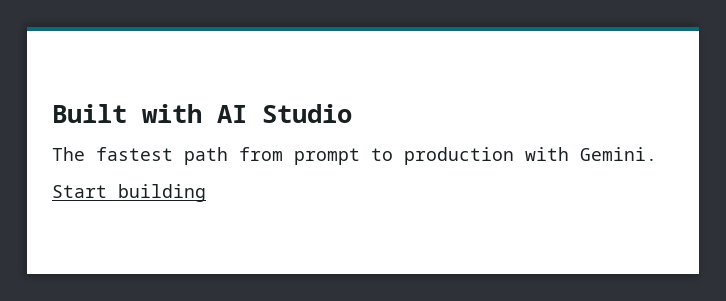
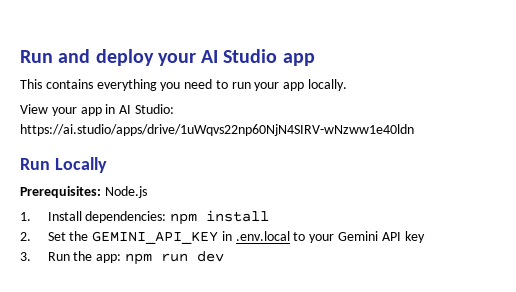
[52,104,352,123] [52,147,657,165] [52,184,206,202] Built with AI Studio // The fastest path from prompt to production with Gemini. // Start building -> [20,49,315,66] [20,79,348,91] [20,104,174,116] [20,124,414,136] [20,157,107,173] [20,186,147,198] [20,210,270,225] [20,231,425,244] [20,251,224,265] Run and deploy your AI Studio app // This contains everything you need to run your app locally. // View your app in AI Studio: https://ai.studio/apps/drive/1uWqvs22np60NjN4SIRV-wNzww1e40ldn // Run Locally // Prerequisites: Node.js // 1. Install dependencies: npm install // 2. Set the GEMINI_API_KEY in .env.local to your Gemini API key // 3. Run the app: npm run dev

